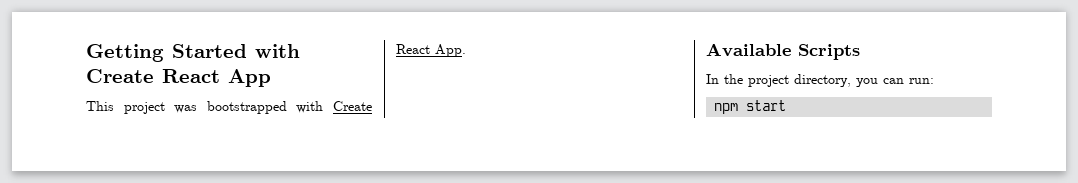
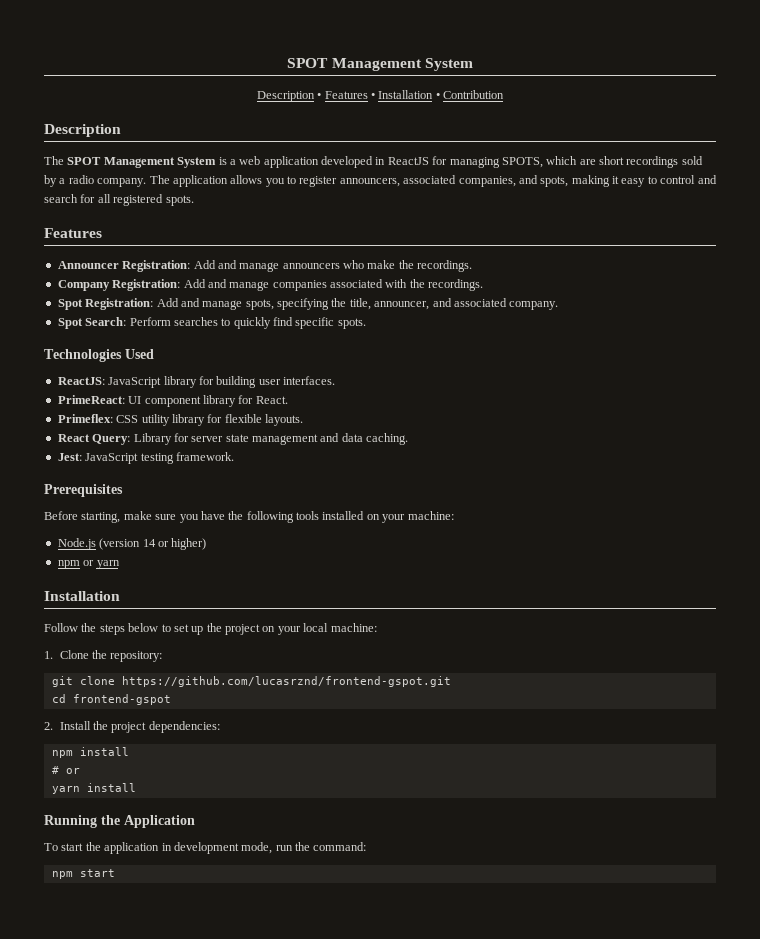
[86,44,300,62] [86,69,271,87] [86,101,372,114] [396,44,466,57] [706,43,860,60] [706,74,934,87] Getting Started with Create React App // This project was bootstrapped with Create React App. // Available Scripts // In the project directory, you can run: -> [287,58,473,71] [256,90,505,102] [44,124,121,137] [44,156,703,168] [44,175,717,187] [44,194,194,206] [44,228,102,238] [57,260,473,272] [57,279,484,291] [57,298,559,310] [57,317,366,329] [44,349,154,362] [57,376,335,388] [57,395,288,407] [57,414,303,426] [57,433,409,445] [57,452,234,464] [44,484,123,497] [44,511,454,523] [57,538,207,550] [57,560,120,569] [44,591,120,601] [44,623,377,635] [44,650,163,662] [51,676,451,687] [51,694,171,705] [44,721,220,733] [51,747,129,758] [51,766,80,774] [51,783,136,794] [44,815,195,828] [44,842,367,854] SPOT Management System // Description • Features • Installation • Contribution // Description // The SPOT Management System is a web application developed in ReactJS for managing SPOTS, which are short recordings sold by a radio company. The application allows you to register announcers, associated companies, and spots, making it easy to control and search for all registered spots. // Features // Announcer Registration: Add and manage announcers who make the recordings. // Company Registration: Add and manage companies associated with the recordings. // Spot Registration: Add and manage spots, specifying the title, announcer, and associated company. // Spot Search: Perform searches to quickly find specific spots. // Technologies Used // ReactJS: JavaScript library for building user interfaces. // PrimeReact: UI component library for React. // Primeflex: CSS utility library for flexible layouts. // React Query: Library for server state management and data caching. // Jest: JavaScript testing framework. // Prerequisites // Before starting, make sure you have the following tools installed on your machine: // Node.js (version 14 or higher) // npm or yarn // Installation // Follow the steps below to set up the project on your local machine: // 1. Clone the repository: // git clone https://github.com/lucasrznd/frontend-gspot.git // cd frontend-gspot // 2. Install the project dependencies: // npm install // # or // yarn install // Running the Application // To start the application in development mode, run the command:

